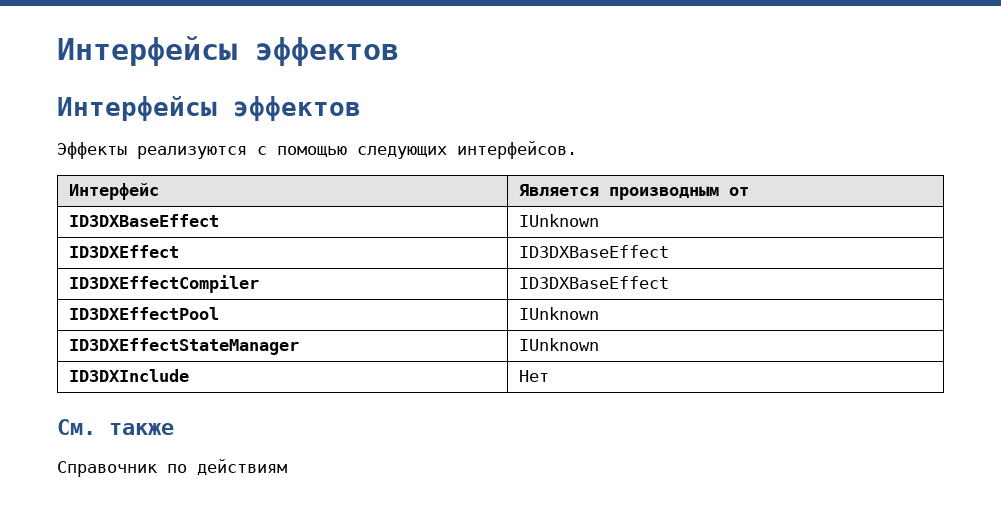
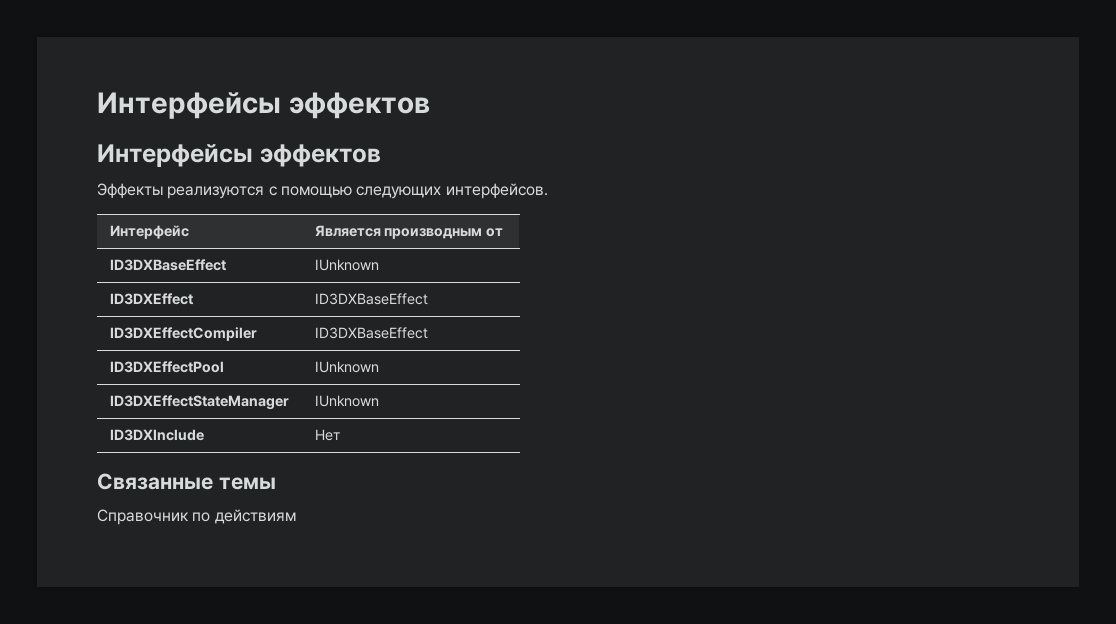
[57,419,174,435] См. также -> [97,473,276,490] Связанные темы

